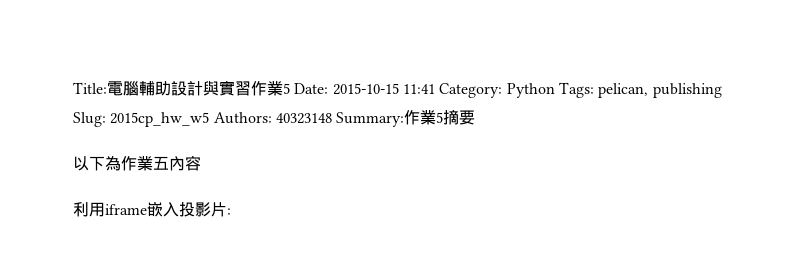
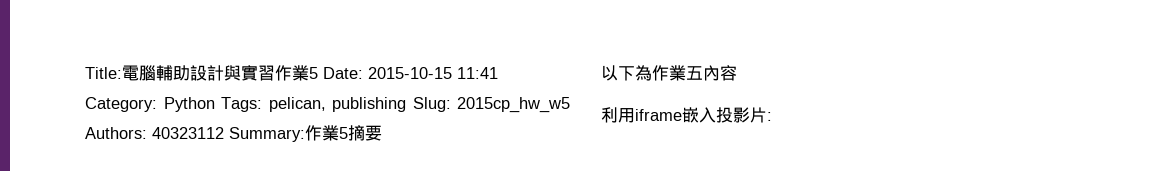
[275,113,332,124] 40323148 -> [152,127,224,139] 40323112

